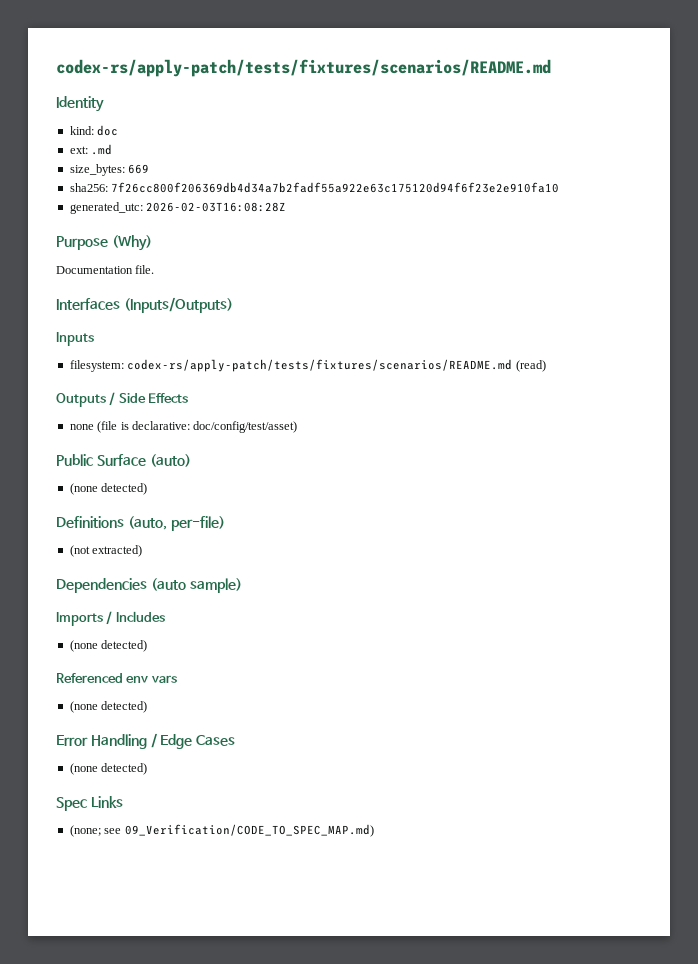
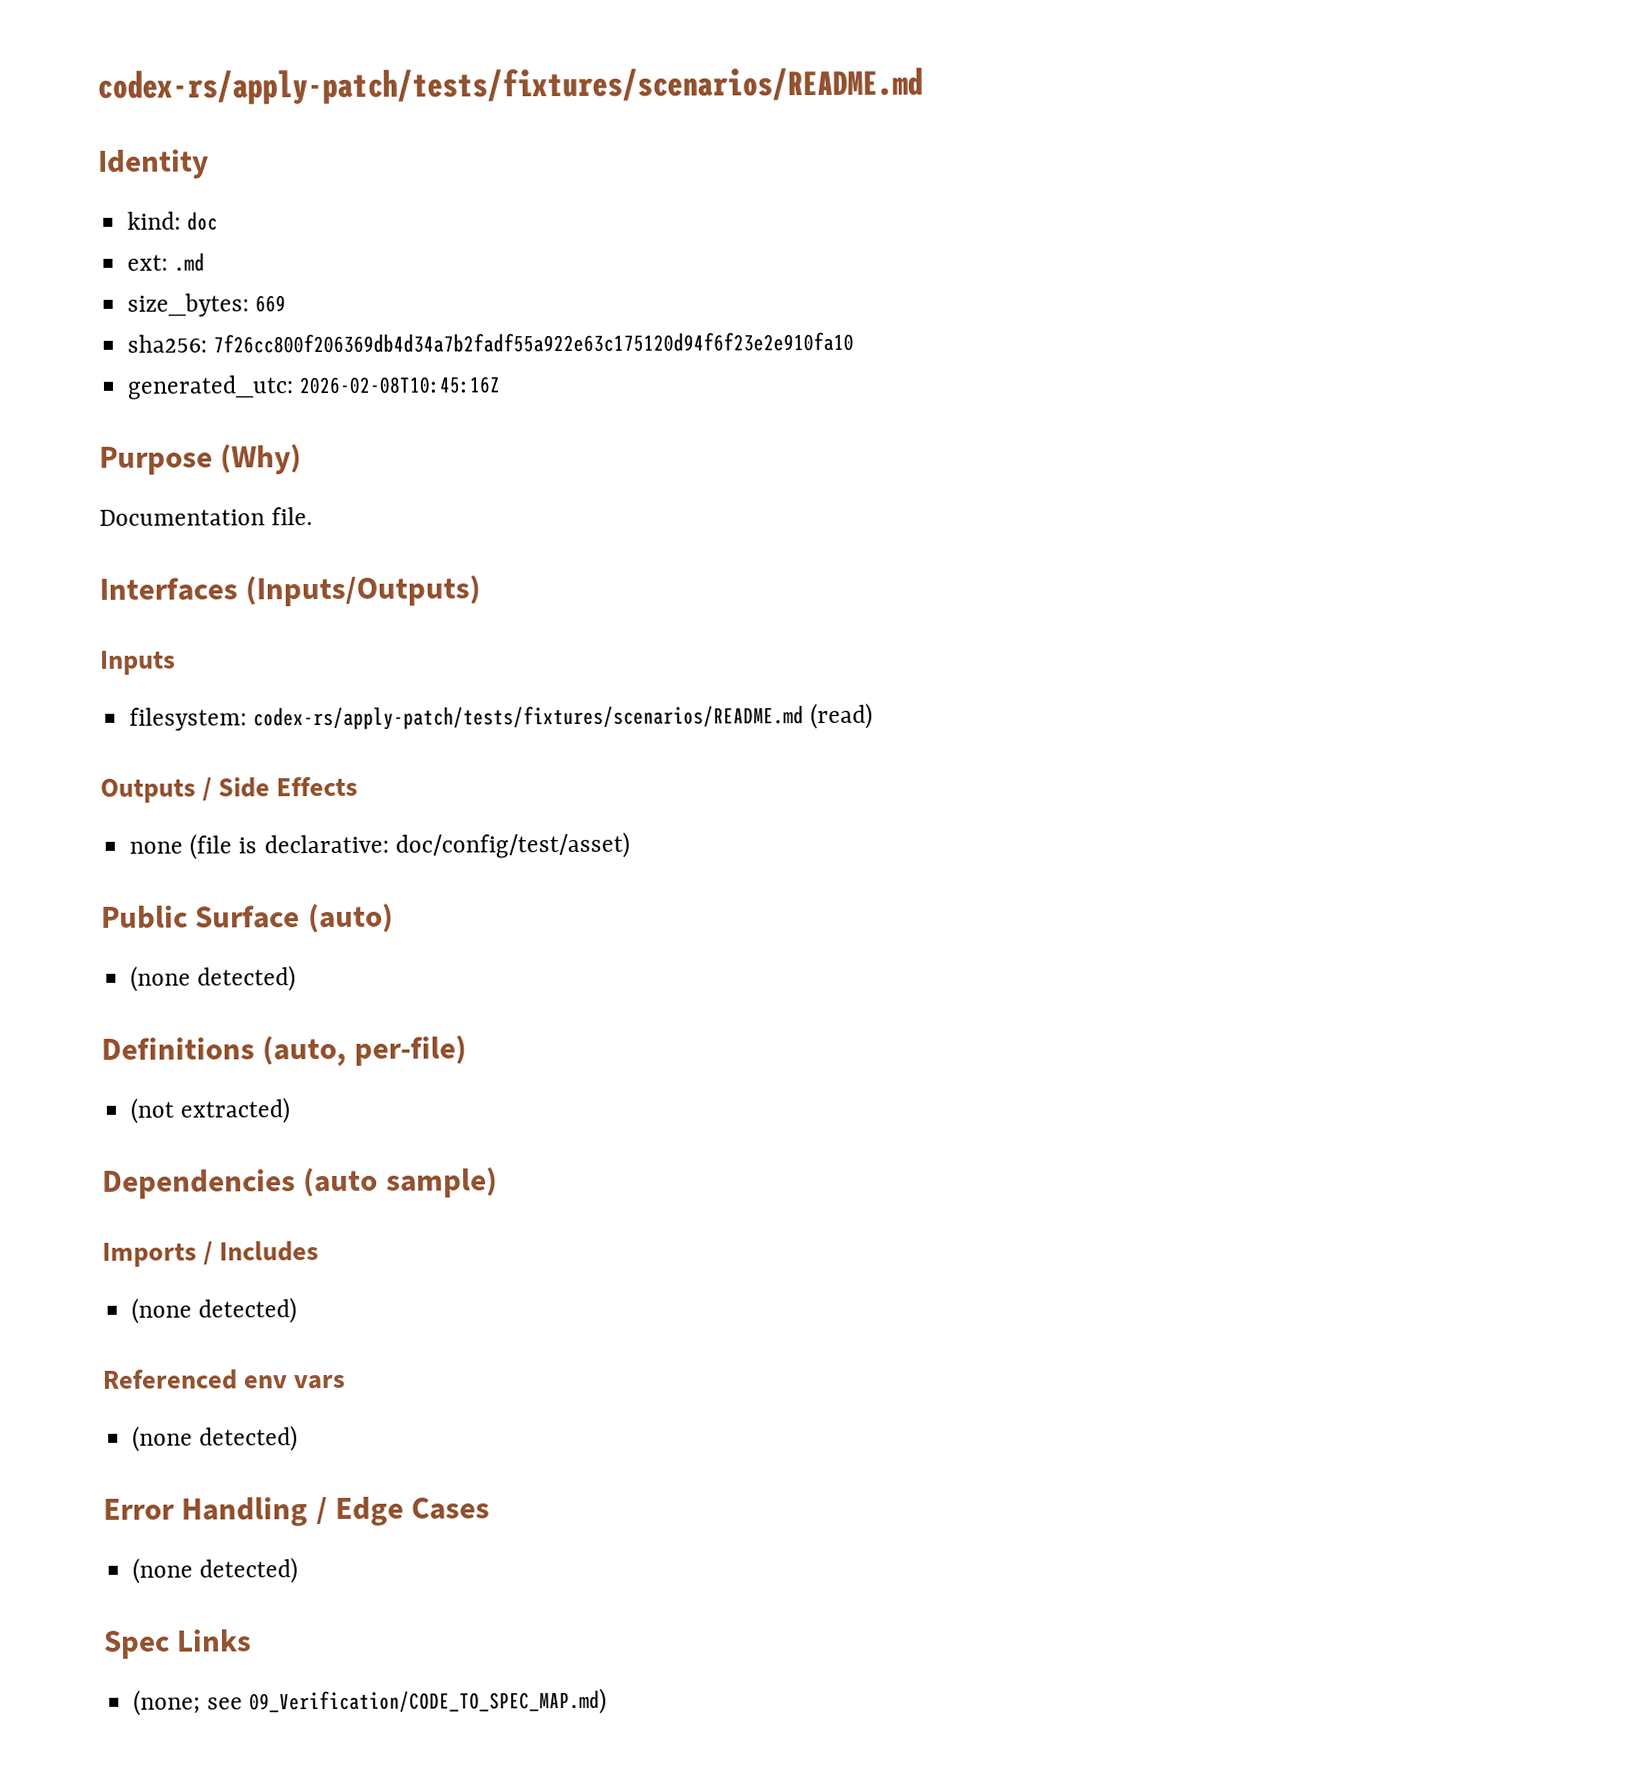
[146,202,287,212] 2026-02-03T16:08:28Z -> [299,376,501,395] 2026-02-08T10:45:16Z

